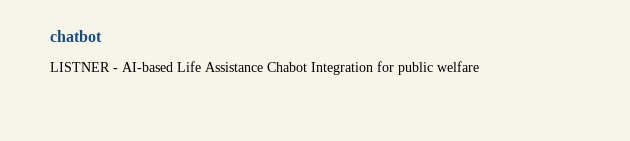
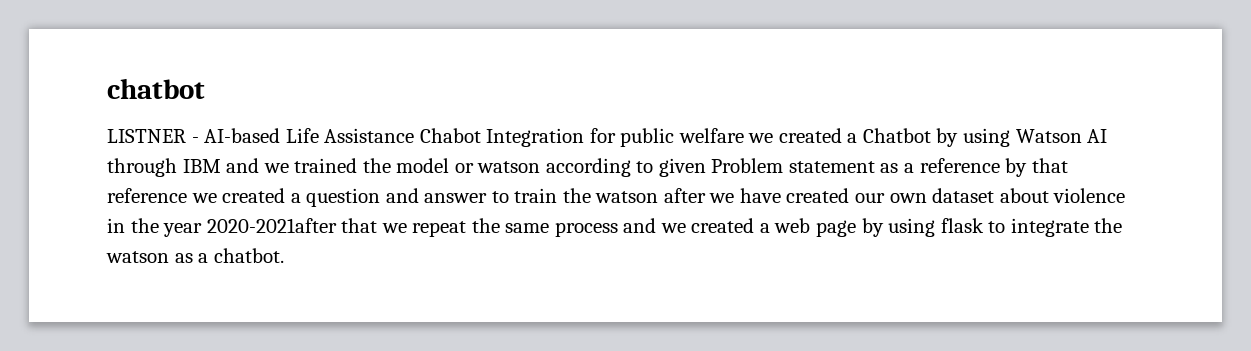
(479, 66) none -> [748,128,1108,147] [107,158,1068,177] [107,188,1126,207] [107,218,1123,237] [106,248,284,263] we created a Chatbot by using Watson AI through IBM and we trained the model or watson according to given Problem statement as a reference by that reference we created a question and answer to train the watson after we have created our own dataset about violence in the year 2020-2021after that we repeat the same process and we created a web page by using flask to integrate the watson as a chatbot.

